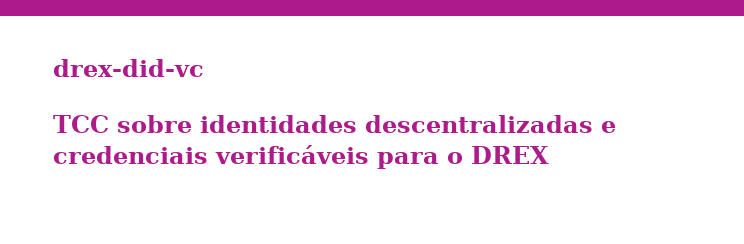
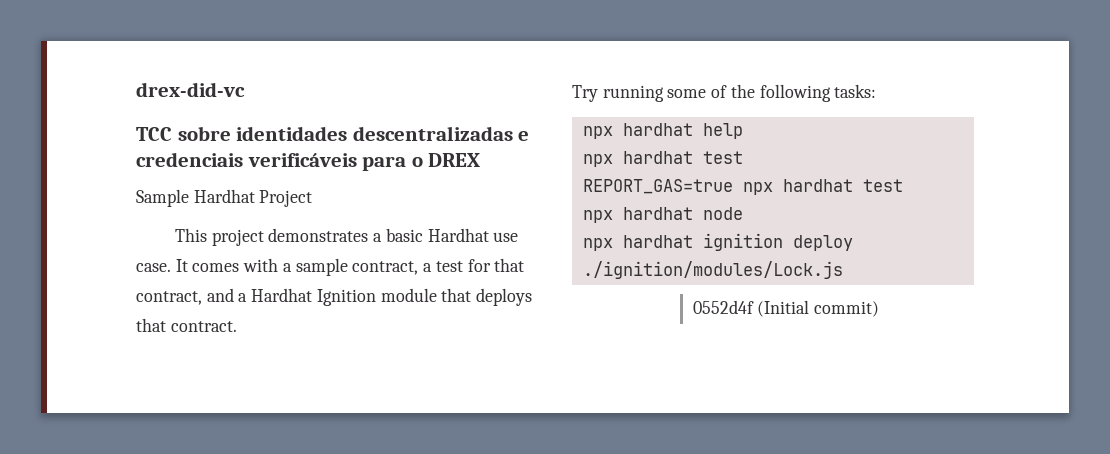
(549, 155) none -> [136,189,313,207] [174,228,519,246] [136,258,525,276] [136,288,533,306] [136,318,237,332] [572,84,877,102] [582,123,743,139] [582,151,743,167] [582,179,903,195] [582,207,743,223] [582,233,853,251] [582,261,843,279] [692,300,880,317] // Sample Hardhat Project // This project demonstrates a basic Hardhat use case. It comes with a sample contract, a test for that contract, and a Hardhat Ignition module that deploys that contract. // Try running some of the following tasks: // npx hardhat help // npx hardhat test // REPORT_GAS=true npx hardhat test // npx hardhat node // npx hardhat ignition deploy ./ignition/modules/Lock.js // 0552d4f (Initial commit)

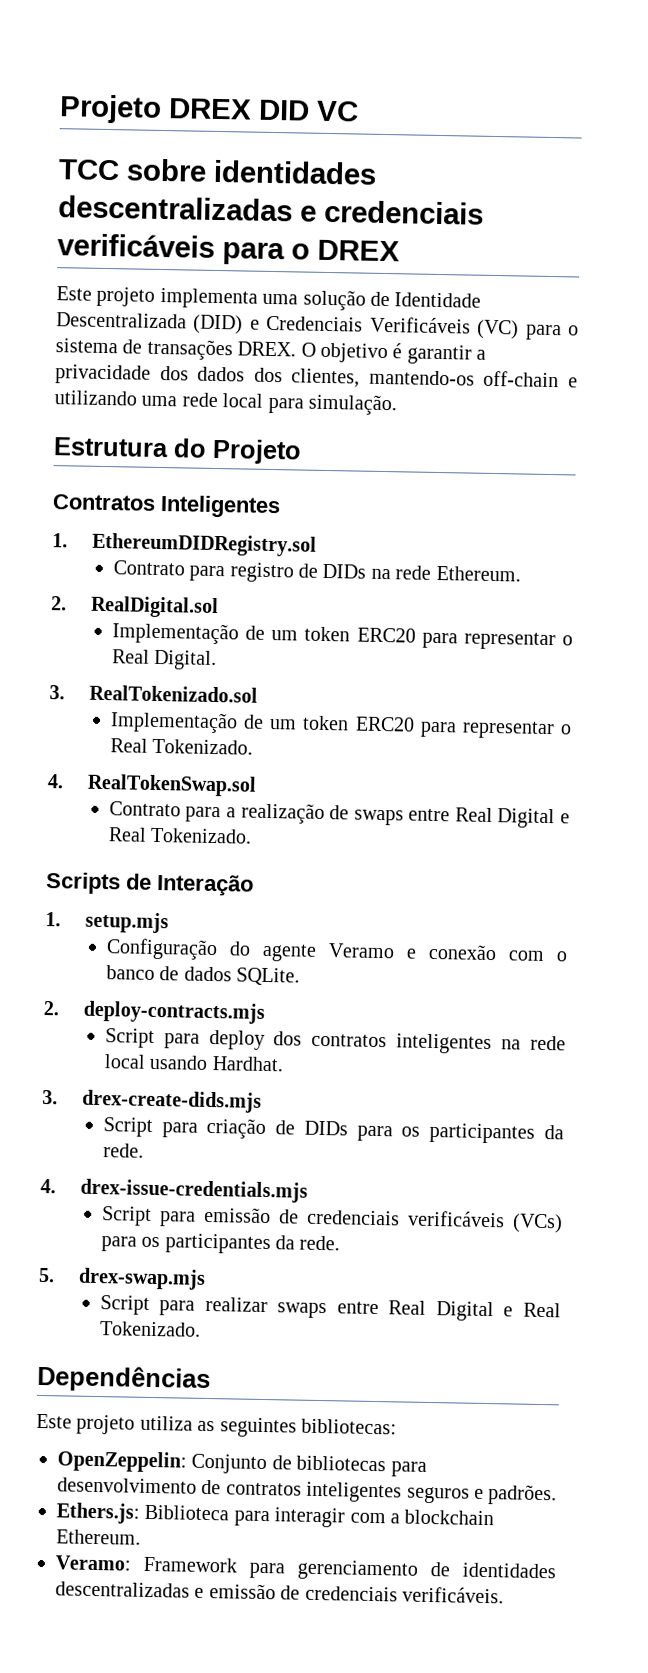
[136,82,245,97] drex-did-vc -> [59,94,359,124] Projeto DREX DID VC
[136,189,313,207] [174,228,519,246] [136,258,525,276] [136,288,533,306] [136,318,237,332] [572,84,877,102] [582,123,743,139] [582,151,743,167] [582,179,903,195] [582,207,743,223] [582,233,853,251] [582,261,843,279] [692,300,880,317] Sample Hardhat Project // This project demonstrates a basic Hardhat use case. It comes with a sample contract, a test for that contract, and a Hardhat Ignition module that deploys that contract. // Try running some of the following tasks: // npx hardhat help // npx hardhat test // REPORT_GAS=true npx hardhat test // npx hardhat node // npx hardhat ignition deploy ./ignition/modules/Lock.js // 0552d4f (Initial commit) -> [56,286,482,311] [56,312,579,341] [55,338,487,365] [55,364,578,388] [54,390,397,416] [53,437,302,465] [52,494,281,519] [52,532,317,557] [112,560,521,583] [51,595,219,619] [111,622,573,651] [111,649,218,671] [49,684,258,703] [109,711,572,740] [109,738,254,755] [47,773,257,797] [108,801,571,829] [107,827,253,844] [45,872,254,897] [45,911,169,934] [105,938,567,962] [105,965,301,986] [43,1000,265,1024] [104,1028,566,1055] [103,1054,284,1072] [42,1089,262,1113] [102,1117,565,1144] [102,1143,144,1158] [40,1178,308,1203] [100,1206,563,1234] [100,1233,341,1255] [38,1267,206,1290] [99,1295,562,1322] [99,1321,201,1337] [37,1364,211,1394] [36,1413,397,1438] [57,1450,427,1477] [57,1477,558,1506] [56,1502,495,1528] [56,1529,141,1545] [55,1555,556,1581] [55,1581,504,1604] Este projeto implementa uma solução de Identidade Descentralizada (DID) e Credenciais Verificáveis (VC) para o sistema de transações DREX. O objetivo é garantir a privacidade dos dados dos clientes, mantendo-os off-chain e utilizando uma rede local para simulação. // Estrutura do Projeto // Contratos Inteligentes // 1. EthereumDIDRegistry.sol // Contrato para registro de DIDs na rede Ethereum. // 2. RealDigital.sol // Implementação de um token ERC20 para representar o Real Digital. // 3. RealTokenizado.sol // Implementação de um token ERC20 para representar o Real Tokenizado. // 4. RealTokenSwap.sol // Contrato para a realização de swaps entre Real Digital e Real Tokenizado. // Scripts de Interação // 1. setup.mjs // Configuração do agente Veramo e conexão com o banco de dados SQLite. // 2. deploy-contracts.mjs // Script para deploy dos contratos inteligentes na rede local usando Hardhat. // 3. drex-create-dids.mjs // Script para criação de DIDs para os participantes da rede. // 4. drex-issue-credentials.mjs // Script para emissão de credenciais verificáveis (VCs) para os participantes da rede. // 5. drex-swap.mjs // Script para realizar swaps entre Real Digital e Real Tokenizado. // Dependências // Este projeto utiliza as seguintes bibliotecas: // OpenZeppelin: Conjunto de bibliotecas para desenvolvimento de contratos inteligentes seguros e padrões. // Ethers.js: Biblioteca para interagir com a blockchain Ethereum. // Veramo: Framework para gerenciamento de identidades descentralizadas e emissão de credenciais verificáveis.

